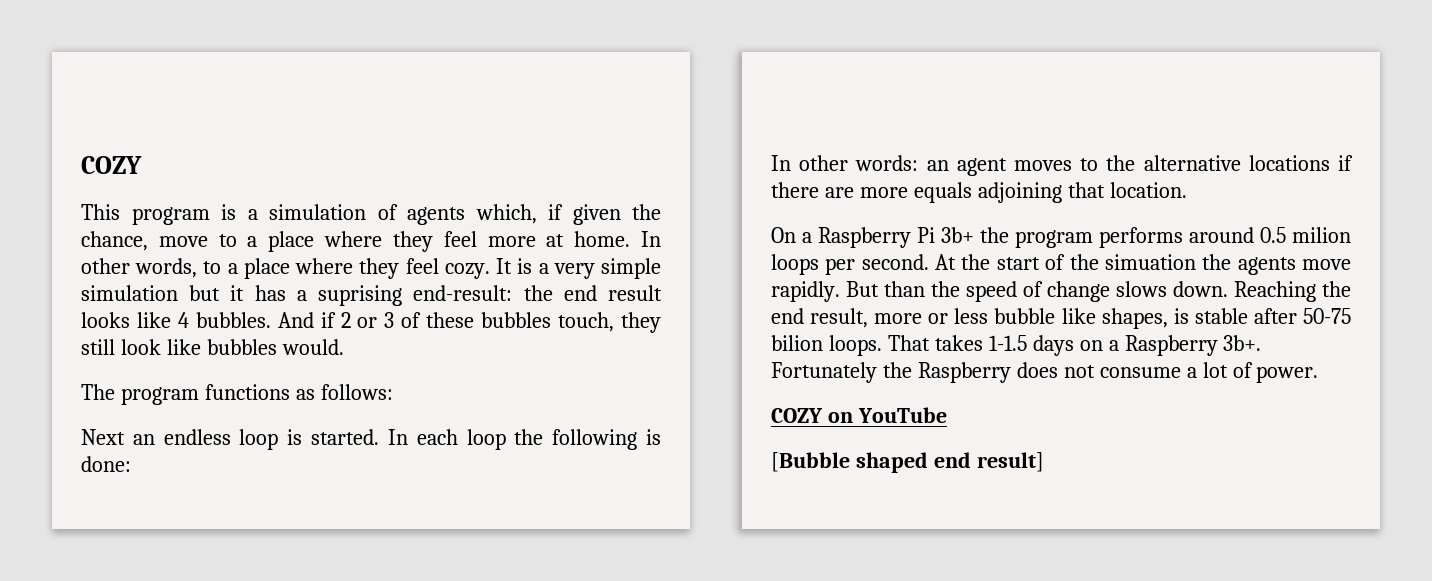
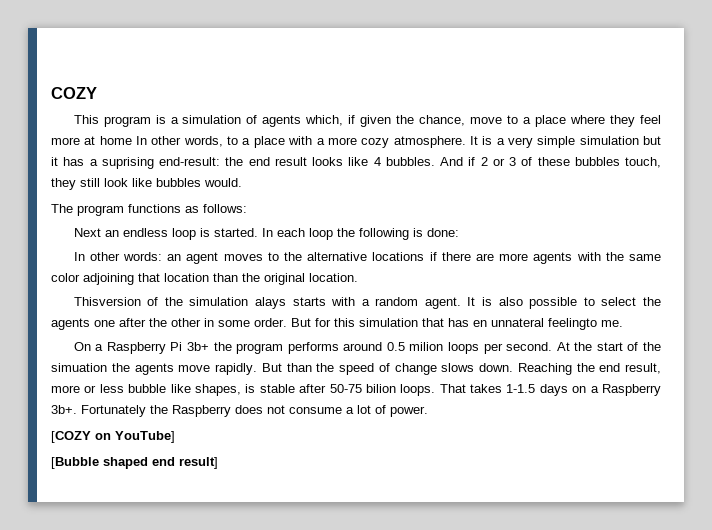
[574,231,631,247] home. -> [99,136,132,145] home
[295,258,490,279] where they feel cozy. -> [288,136,466,148] with a more cozy atmosphere.
[913,182,1187,203] equals adjoining that location. -> [533,252,661,264] [51,273,358,285] [73,297,661,309] [51,318,623,330] agents with the same color adjoining that location than the original location. // Thisversion of the simulation alays starts with a random agent. It is also possible to select the agents one after the other in some order. But for this simulation that has en unnateral feelingto me.
[771,407,947,423] COZY on YouTube -> [51,431,175,443] [COZY on YouTube]

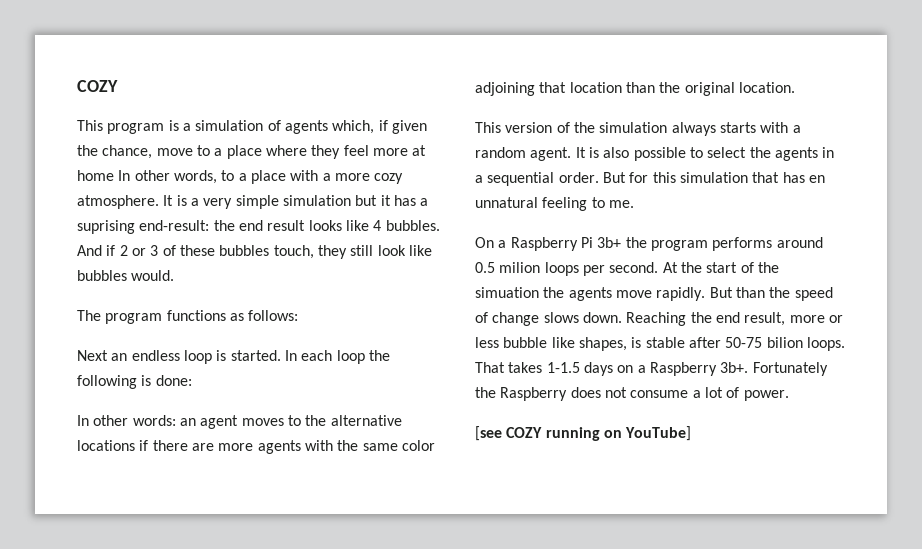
[73,297,141,306] Thisversion -> [475,122,553,133] This version
[254,297,286,309] alays -> [671,122,716,136] always
[94,318,250,327] one after the other in some -> [822,147,835,158] [475,172,555,186] in a sequential
[491,318,597,330] unnateral feelingto -> [475,197,605,211] unnatural feeling to
[51,431,91,443] [COZY -> [475,426,600,441] [see COZY running
[51,457,218,469] // [Bubble shaped end result] -> (692, 433) none

